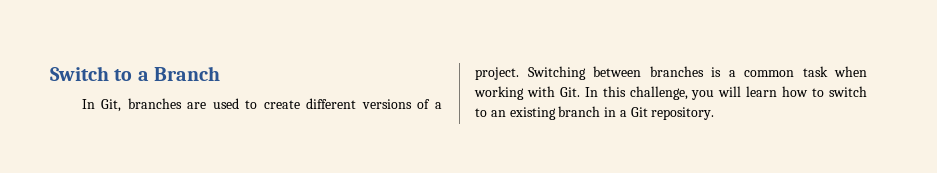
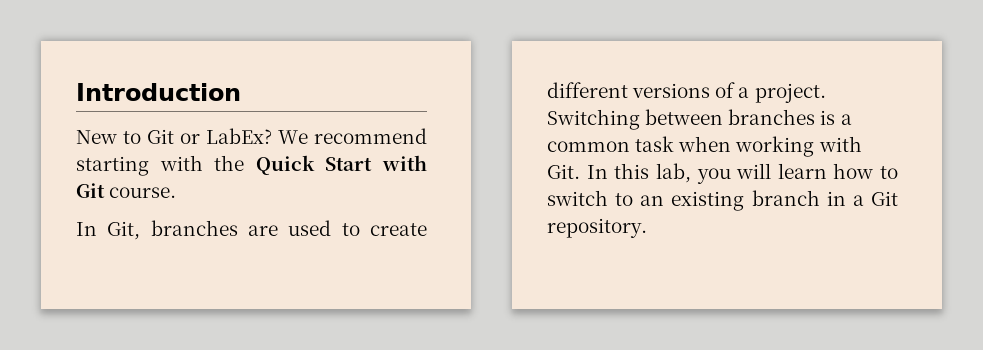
[50,66,220,81] Switch to a Branch -> [76,83,241,101] [76,128,427,144] [76,155,427,176] [76,183,177,198] Introduction // New to Git or LabEx? We recommend starting with the Quick Start with Git course.
[629,86,688,100] challenge, -> [655,163,691,183] lab,

